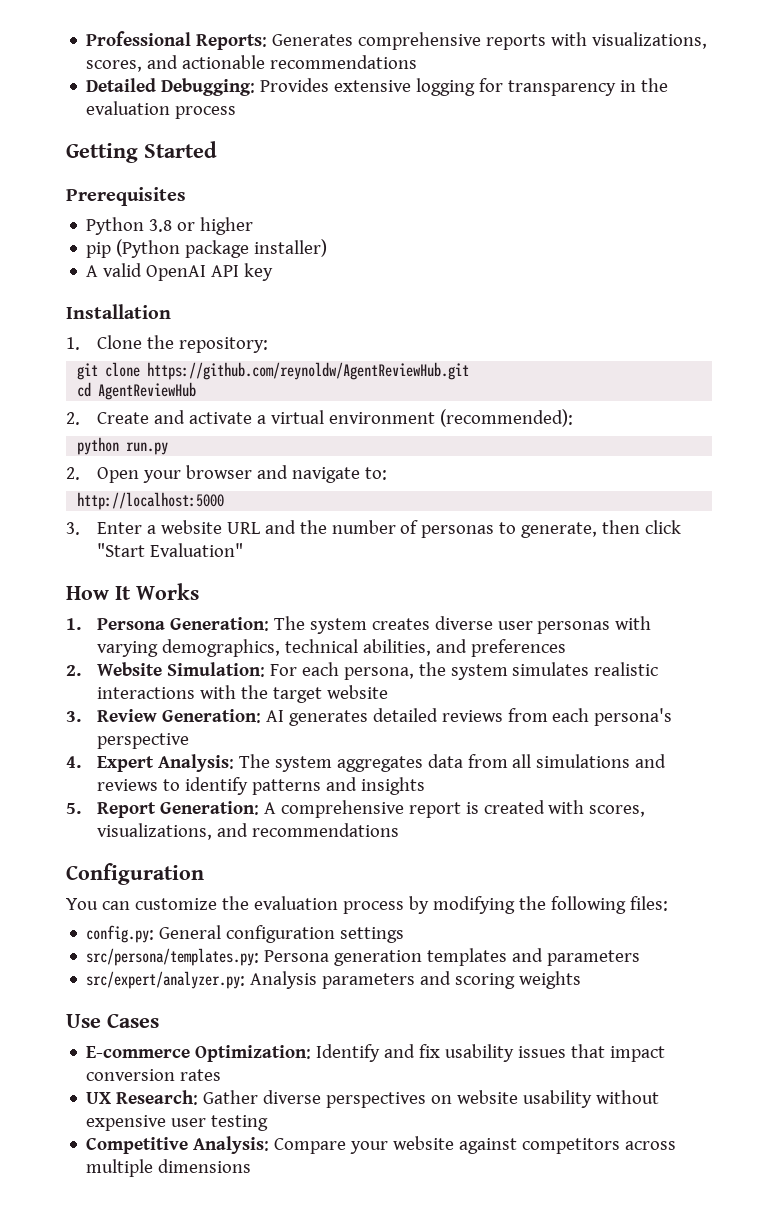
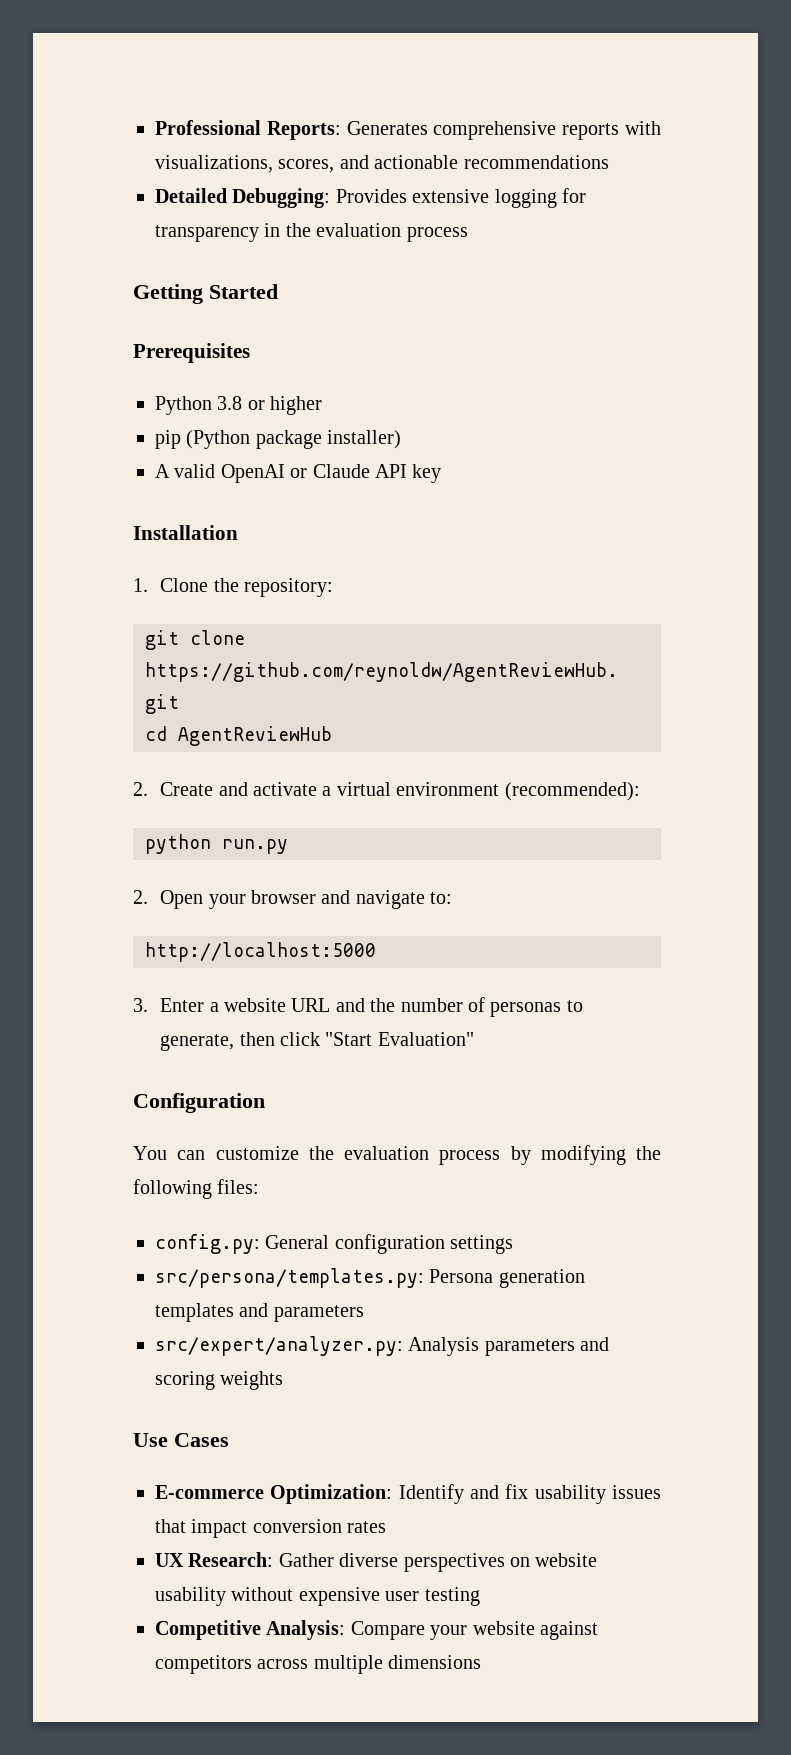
(207, 273) none -> [290,464,370,478] or Claude
[66,583,199,600] [66,616,652,634] [96,639,566,657] [66,662,659,680] [96,685,388,703] [66,708,673,726] [96,733,189,749] [66,754,667,772] [96,777,425,795] [66,800,646,818] [96,823,399,840] // How It Works // 1. Persona Generation: The system creates diverse user personas with varying demographics, technical abilities, and preferences // 2. Website Simulation: For each persona, the system simulates realistic interactions with the target website // 3. Review Generation: AI generates detailed reviews from each persona's perspective // 4. Expert Analysis: The system aggregates data from all simulations and reviews to identify patterns and insights // 5. Report Generation: A comprehensive report is created with scores, visualizations, and recommendations -> (474, 1039) none

